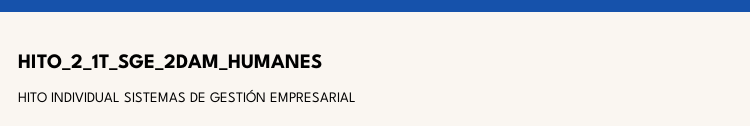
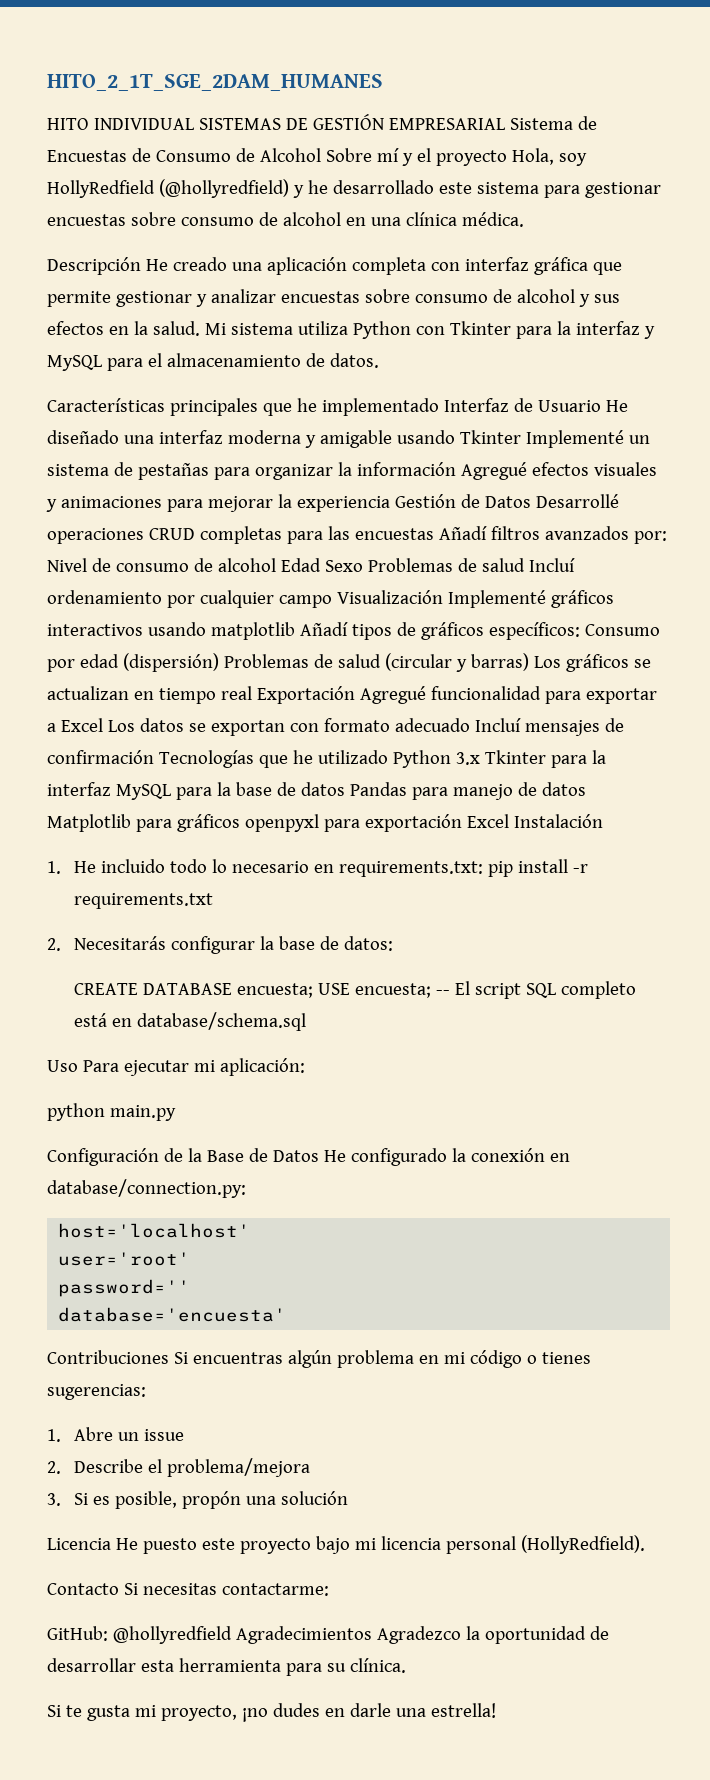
(356, 97) none -> [509,116,597,130] [47,148,587,166] [47,179,661,198] [47,212,524,227] [47,257,622,275] [47,289,620,307] [47,321,655,339] [47,353,379,371] [47,398,628,416] [47,430,650,448] [47,462,657,480] [46,494,619,512] [47,526,667,544] [47,558,575,572] [47,590,614,608] [47,622,660,640] [47,653,651,672] [47,686,657,704] [47,718,624,736] [47,750,606,768] [47,782,586,800] [47,814,603,832] [47,859,589,877] [74,893,214,909] [47,936,394,954] [74,981,637,999] [74,1012,307,1031] [47,1058,305,1076] [47,1103,176,1121] [47,1148,570,1166] [47,1179,246,1198] [58,1223,251,1238] [58,1252,191,1266] [58,1279,191,1297] [58,1307,287,1322] [47,1350,591,1368] [47,1384,146,1400] [47,1427,185,1442] [47,1458,311,1477] [47,1491,349,1509] [47,1535,645,1554] [47,1583,329,1596] [47,1626,609,1644] [47,1658,406,1676] [47,1703,496,1722] Sistema de Encuestas de Consumo de Alcohol Sobre mí y el proyecto Hola, soy HollyRedfield (@hollyredfield) y he desarrollado este sistema para gestionar encuestas sobre consumo de alcohol en una clínica médica. // Descripción He creado una aplicación completa con interfaz gráfica que permite gestionar y analizar encuestas sobre consumo de alcohol y sus efectos en la salud. Mi sistema utiliza Python con Tkinter para la interfaz y MySQL para el almacenamiento de datos. // Características principales que he implementado Interfaz de Usuario He diseñado una interfaz moderna y amigable usando Tkinter Implementé un sistema de pestañas para organizar la información Agregué efectos visuales y animaciones para mejorar la experiencia Gestión de Datos Desarrollé operaciones CRUD completas para las encuestas Añadí filtros avanzados por: Nivel de consumo de alcohol Edad Sexo Problemas de salud Incluí ordenamiento por cualquier campo Visualización Implementé gráficos interactivos usando matplotlib Añadí tipos de gráficos específicos: Consumo por edad (dispersión) Problemas de salud (circular y barras) Los gráficos se actualizan en tiempo real Exportación Agregué funcionalidad para exportar a Excel Los datos se exportan con formato adecuado Incluí mensajes de confirmación Tecnologías que he utilizado Python 3.x Tkinter para la interfaz MySQL para la base de datos Pandas para manejo de datos Matplotlib para gráficos openpyxl para exportación Excel Instalación // 1. He incluido todo lo necesario en requirements.txt: pip install -r requirements.txt // 2. Necesitarás configurar la base de datos: // CREATE DATABASE encuesta; USE encuesta; -- El script SQL completo está en database/schema.sql // Uso Para ejecutar mi aplicación: // python main.py // Configuración de la Base de Datos He configurado la conexión en database/connection.py: // host='localhost' // user='root' // password='' // database='encuesta' // Contribuciones Si encuentras algún problema en mi código o tienes sugerencias: // 1. Abre un issue // 2. Describe el problema/mejora // 3. Si es posible, propón una solución // Licencia He puesto este proyecto bajo mi licencia personal (HollyRedfield). // Contacto Si necesitas contactarme: // GitHub: @hollyredfield Agradecimientos Agradezco la oportunidad de desarrollar esta herramienta para su clínica. // Si te gusta mi proyecto, ¡no dudes en darle una estrella!

